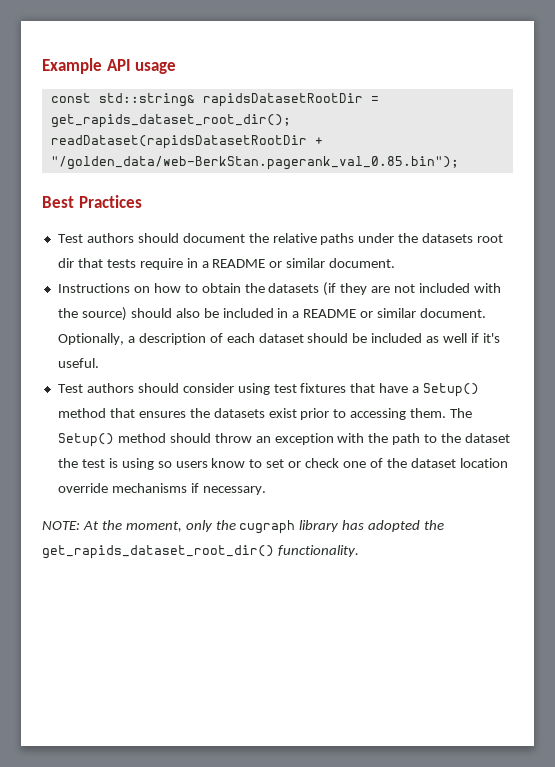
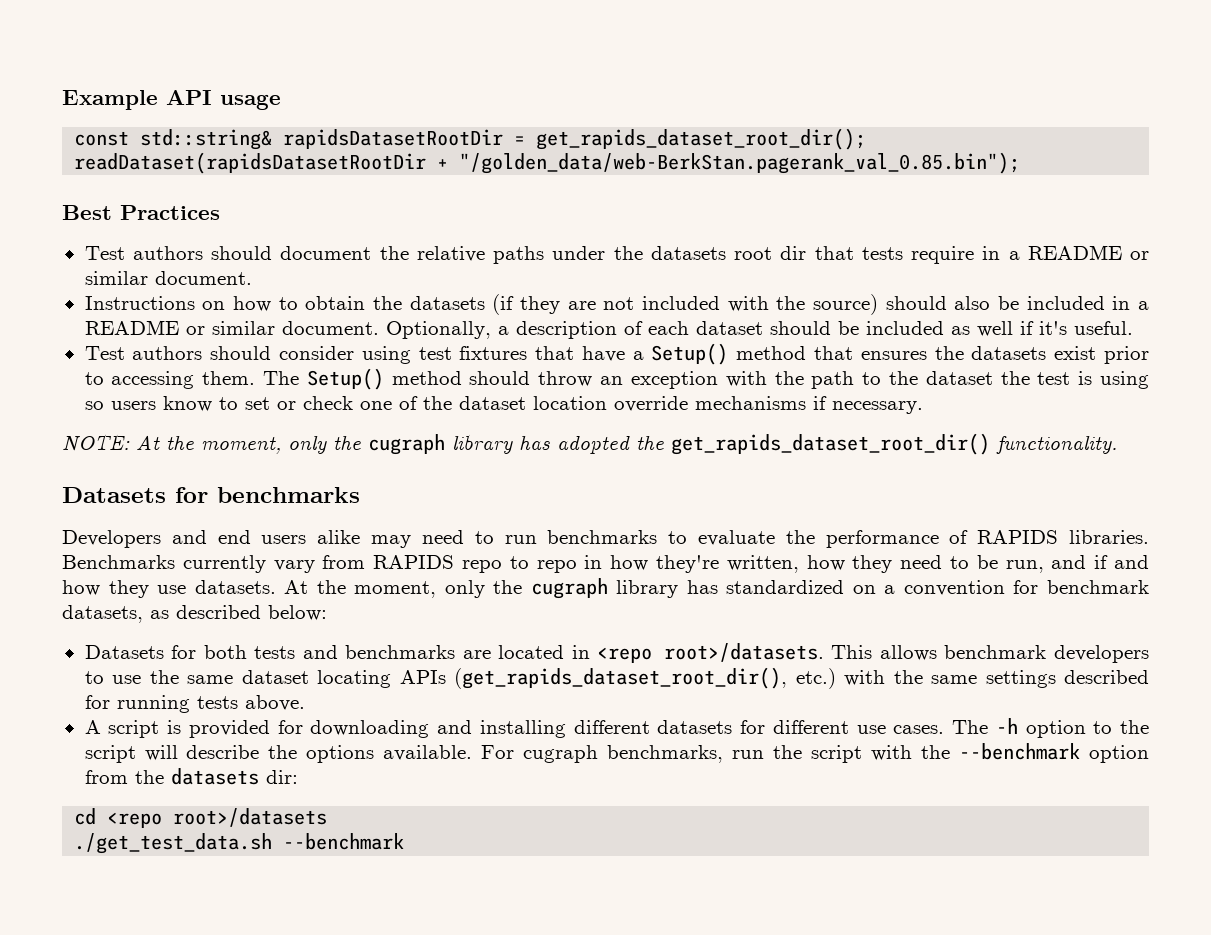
(359, 551) none -> [62,487,360,503] [62,530,1149,548] [62,555,1149,573] [62,578,1149,599] [62,605,327,623] [84,643,1149,663] [84,667,1150,689] [84,695,305,713] [84,718,1150,738] [84,743,1150,763] [84,768,298,785] [74,808,328,828] [74,833,405,854] // Datasets for benchmarks // Developers and end users alike may need to run benchmarks to evaluate the performance of RAPIDS libraries. Benchmarks currently vary from RAPIDS repo to repo in how they're written, how they need to be run, and if and how they use datasets. At the moment, only the cugraph library has standardized on a convention for benchmark datasets, as described below: // Datasets for both tests and benchmarks are located in <repo root>/datasets. This allows benchmark developers to use the same dataset locating APIs (get_rapids_dataset_root_dir(), etc.) with the same settings described for running tests above. // A script is provided for downloading and installing different datasets for different use cases. The -h option to the script will describe the options available. For cugraph benchmarks, run the script with the --benchmark option from the datasets dir: // cd <repo root>/datasets // ./get_test_data.sh --benchmark

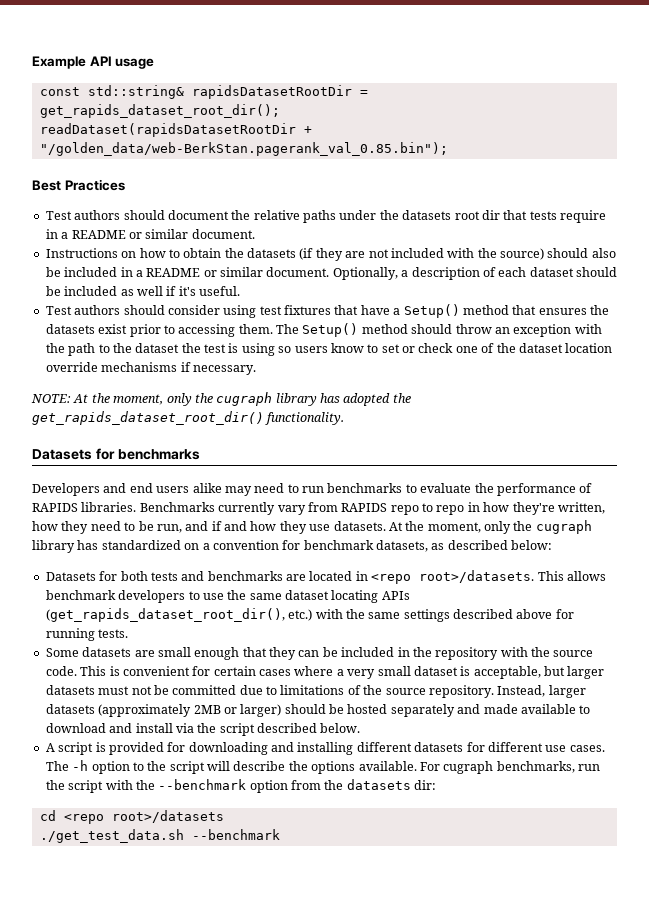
(1150, 677) none -> [516,609,553,619] above
[196,695,305,711] tests above. -> [98,629,129,638] [45,647,594,660] [45,666,605,679] [45,685,586,698] [45,704,591,717] [45,723,361,736] tests. // Some datasets are small enough that they can be included in the repository with the source code. This is convenient for certain cases where a very small dataset is acceptable, but larger datasets must not be committed due to limitations of the source repository. Instead, larger datasets (approximately 2MB or larger) should be hosted separately and made available to download and install via the script described below.

